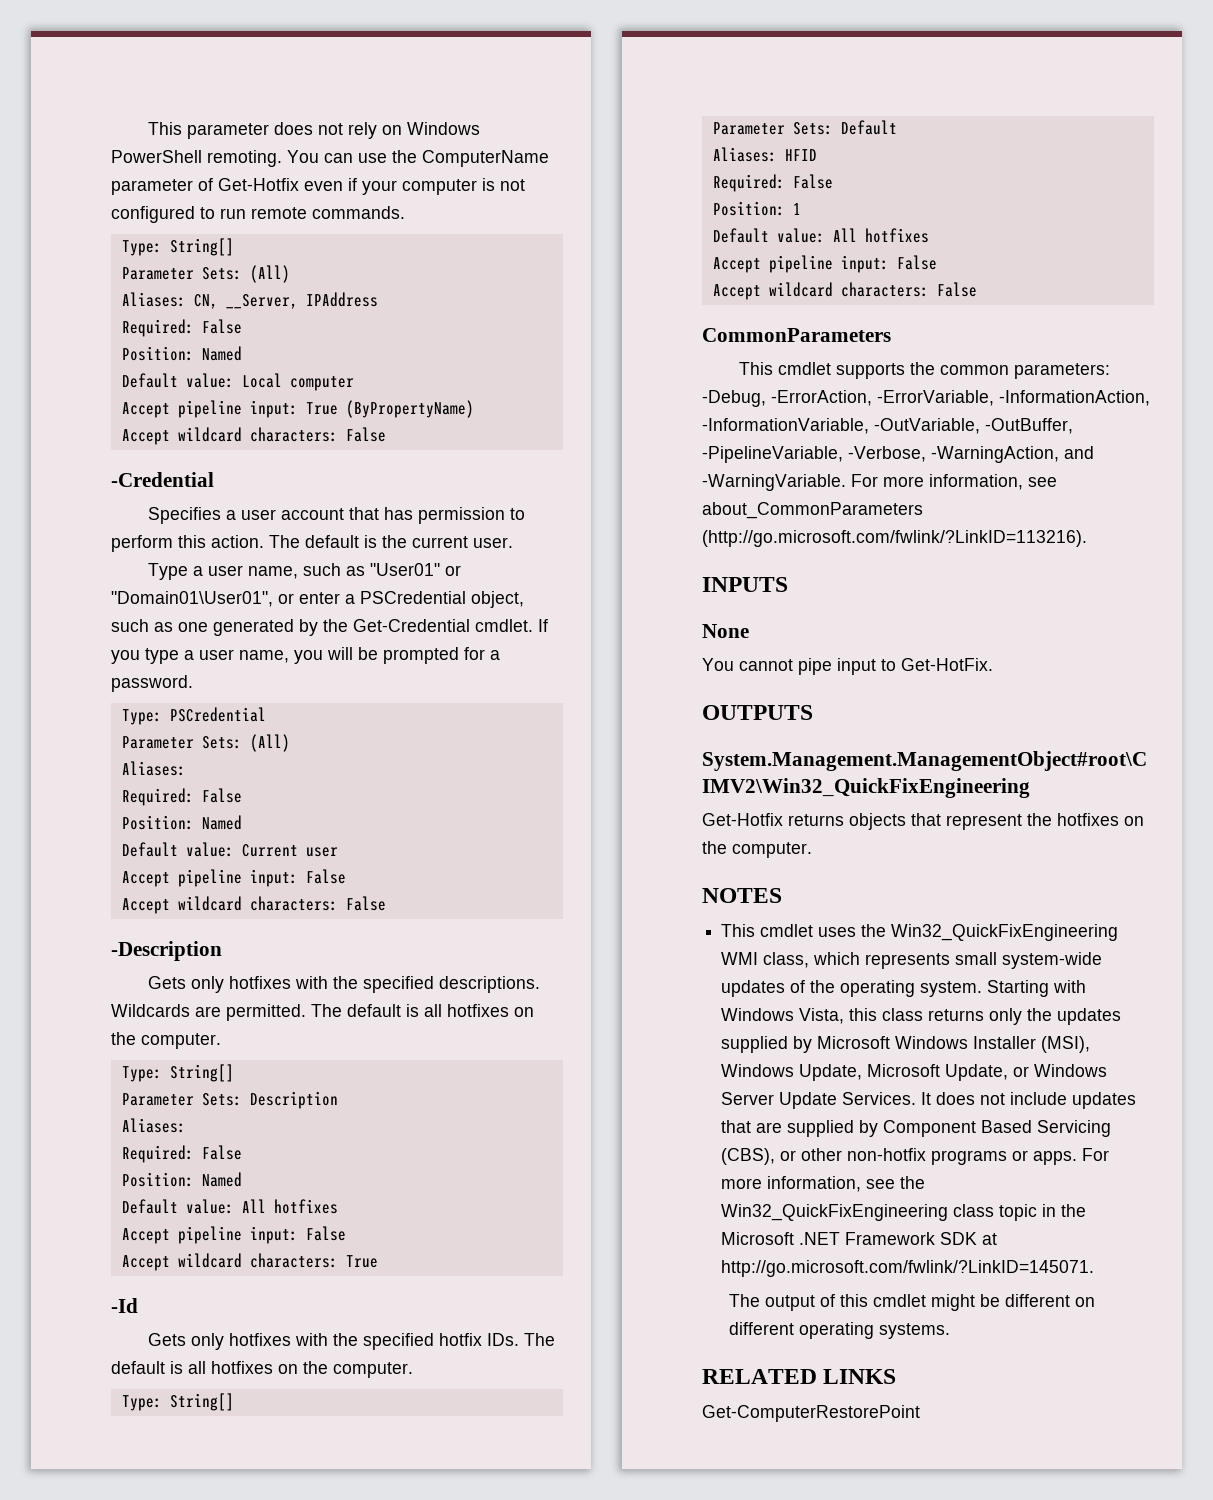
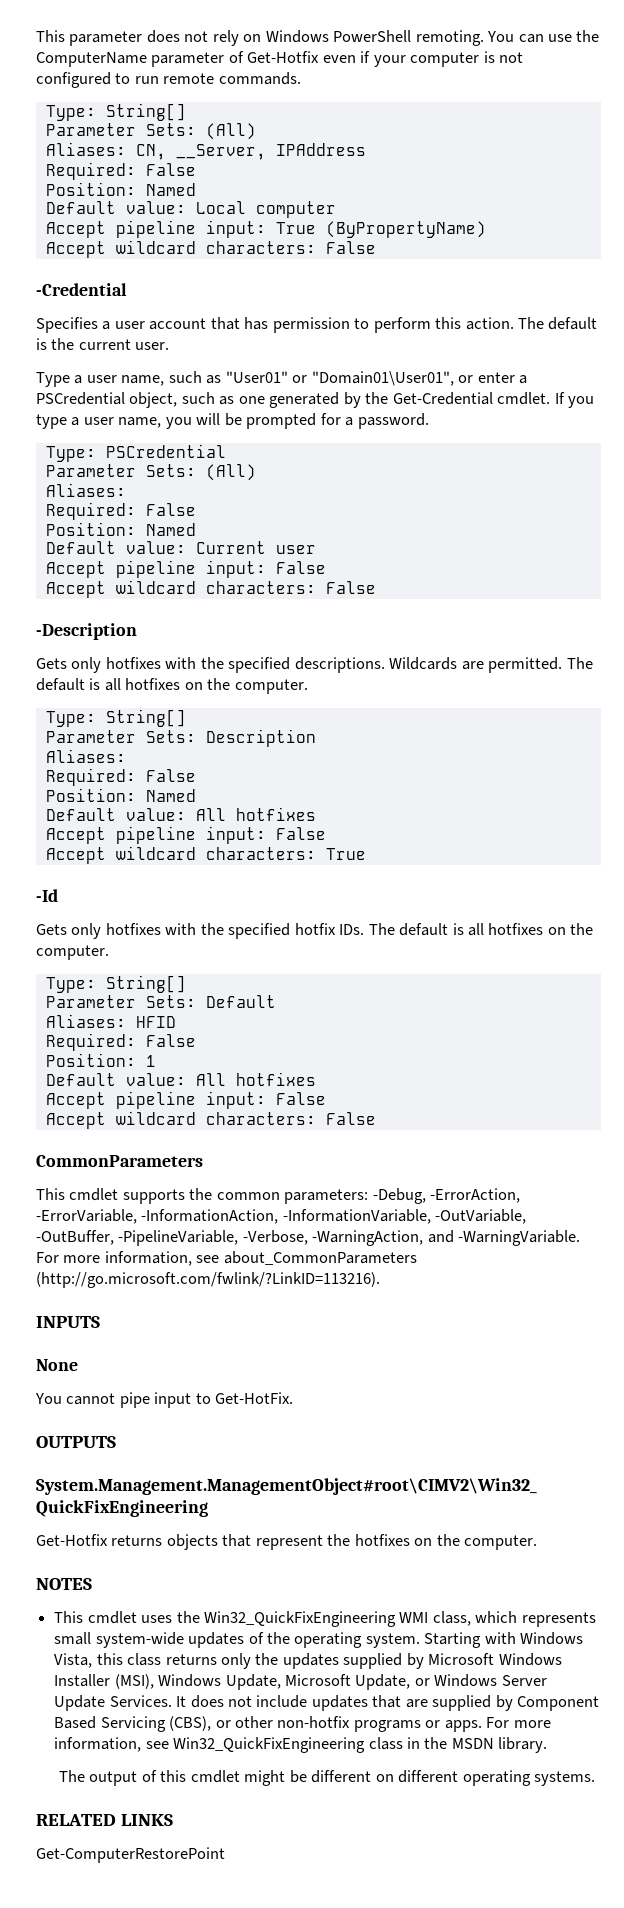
[900,1176,926,1189] the -> (169, 1745) none
[999,1204,1038,1221] topic -> (403, 1743) none
[721,1232,998,1245] [721,1260,1095,1277] Microsoft .NET Framework SDK at http://go.microsoft.com/fwlink/?LinkID=145071. -> [451,1737,548,1753] MSDN library.

